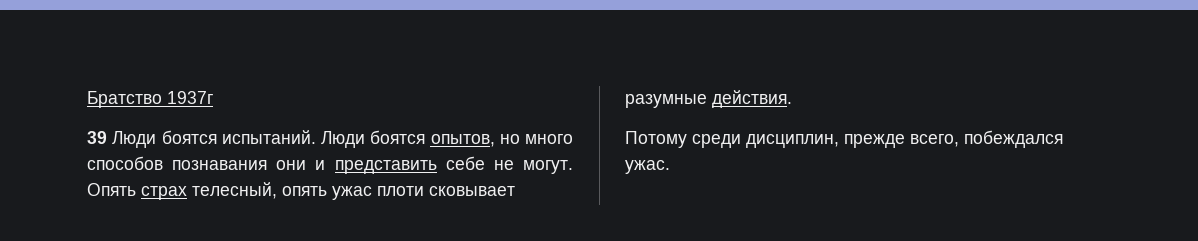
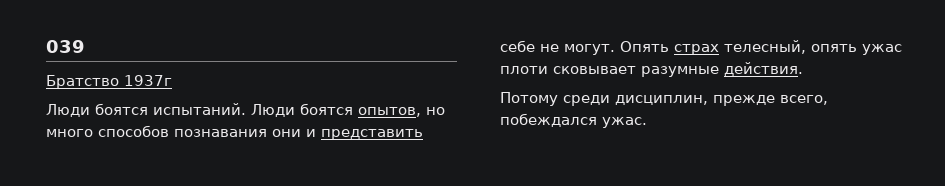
(87, 99) none -> [46,40,85,53] 039 //
[87,131,107,144] 39 -> (172, 80) none

